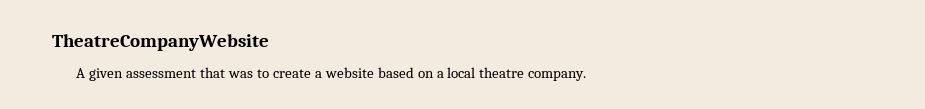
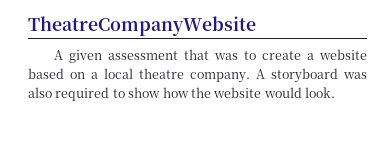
(587, 76) none -> [256,68,367,83] [28,87,335,101] A storyboard was also required to show how the website would look.

